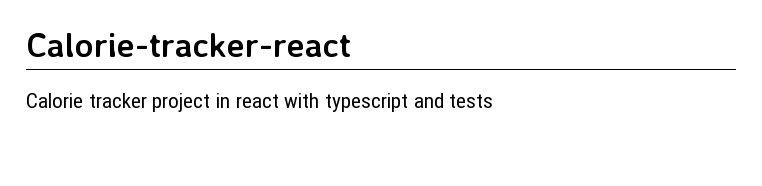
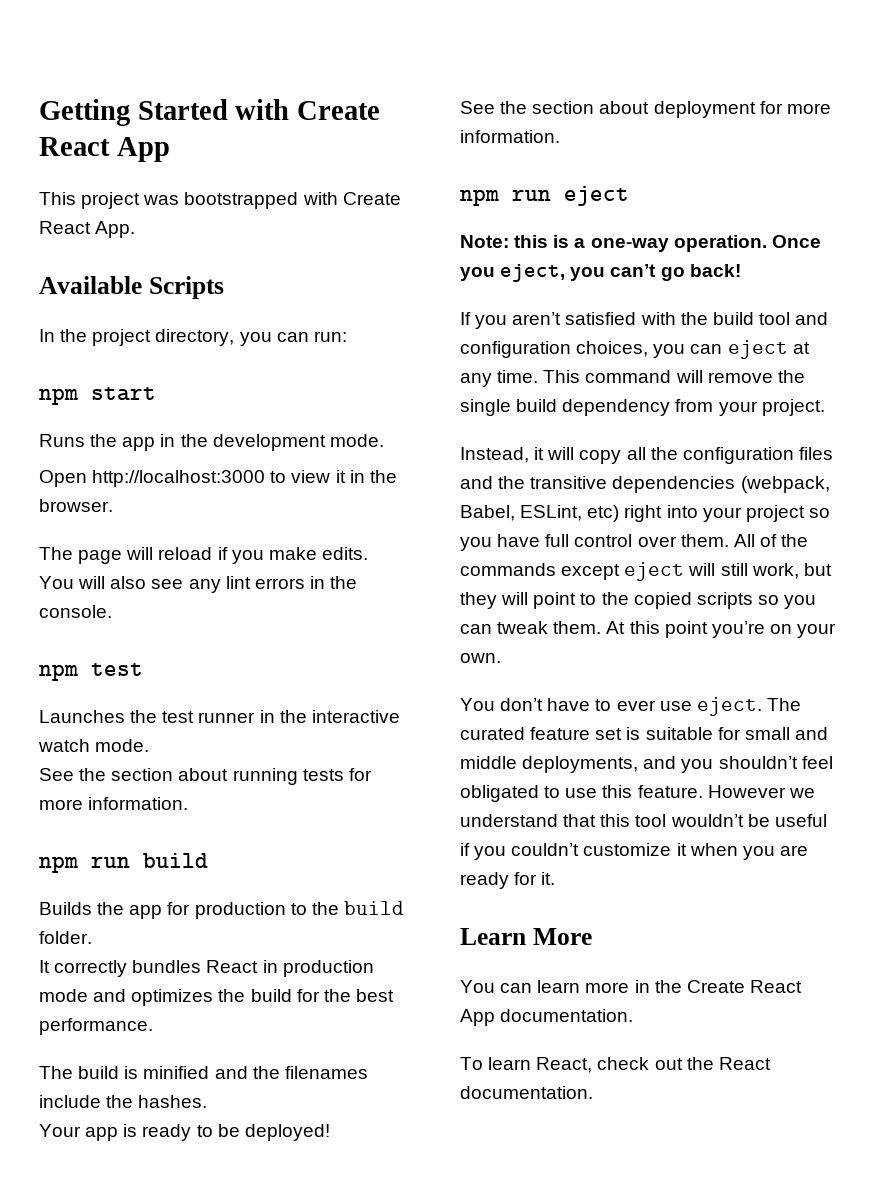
[26,33,351,57] [26,93,494,112] Calorie-tracker-react // Calorie tracker project in react with typescript and tests -> [39,99,381,126] [39,137,170,162] [39,192,401,209] [39,221,136,238] [39,276,224,299] [39,329,347,346] [39,387,156,405] [39,434,384,451] [39,470,397,487] [39,499,113,512] [39,547,368,564] [39,576,358,593] [39,605,112,618] [39,663,143,681] [39,710,400,723] [38,739,150,752] [39,768,372,785] [39,797,189,810] [39,853,208,873] [39,901,404,919] [39,931,92,944] [39,960,374,977] [39,989,394,1006] [39,1018,153,1035] [39,1066,368,1079] [39,1095,208,1108] [39,1124,330,1141] [460,101,831,118] [460,130,560,143] [460,186,629,206] [460,235,821,252] [460,264,741,282] [460,312,829,329] [460,340,810,359] [460,370,805,387] [460,399,825,416] [460,447,833,464] [460,476,830,493] [460,505,830,522] [460,534,809,551] [460,562,832,581] [460,592,817,609] [460,621,837,638] [460,653,501,663] [460,697,801,716] [460,727,828,740] [460,756,833,773] [460,785,815,802] [460,814,827,827] [460,843,808,860] [460,872,556,889] [460,928,592,945] [460,980,802,993] [460,1009,634,1026] [460,1057,771,1073] [460,1086,593,1099] Getting Started with Create React App // This project was bootstrapped with Create React App. // Available Scripts // In the project directory, you can run: // npm start // Runs the app in the development mode. // Open http://localhost:3000 to view it in the browser. // The page will reload if you make edits. // You will also see any lint errors in the console. // npm test // Launches the test runner in the interactive watch mode. // See the section about running tests for more information. // npm run build // Builds the app for production to the build folder. // It correctly bundles React in production mode and optimizes the build for the best performance. // The build is minified and the filenames include the hashes. // Your app is ready to be deployed! // See the section about deployment for more information. // npm run eject // Note: this is a one-way operation. Once you eject, you can’t go back! // If you aren’t satisfied with the build tool and configuration choices, you can eject at any time. This command will remove the single build dependency from your project. // Instead, it will copy all the configuration files and the transitive dependencies (webpack, Babel, ESLint, etc) right into your project so you have full control over them. All of the commands except eject will still work, but they will point to the copied scripts so you can tweak them. At this point you’re on your own. // You don’t have to ever use eject. The curated feature set is suitable for small and middle deployments, and you shouldn’t feel obligated to use this feature. However we understand that this tool wouldn’t be useful if you couldn’t customize it when you are ready for it. // Learn More // You can learn more in the Create React App documentation. // To learn React, check out the React documentation.

